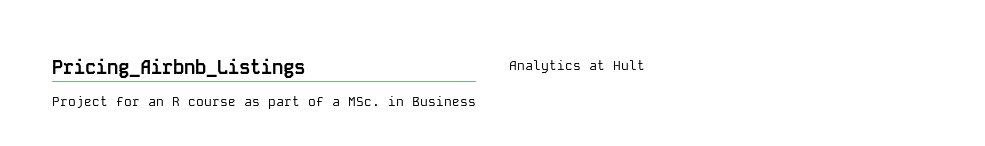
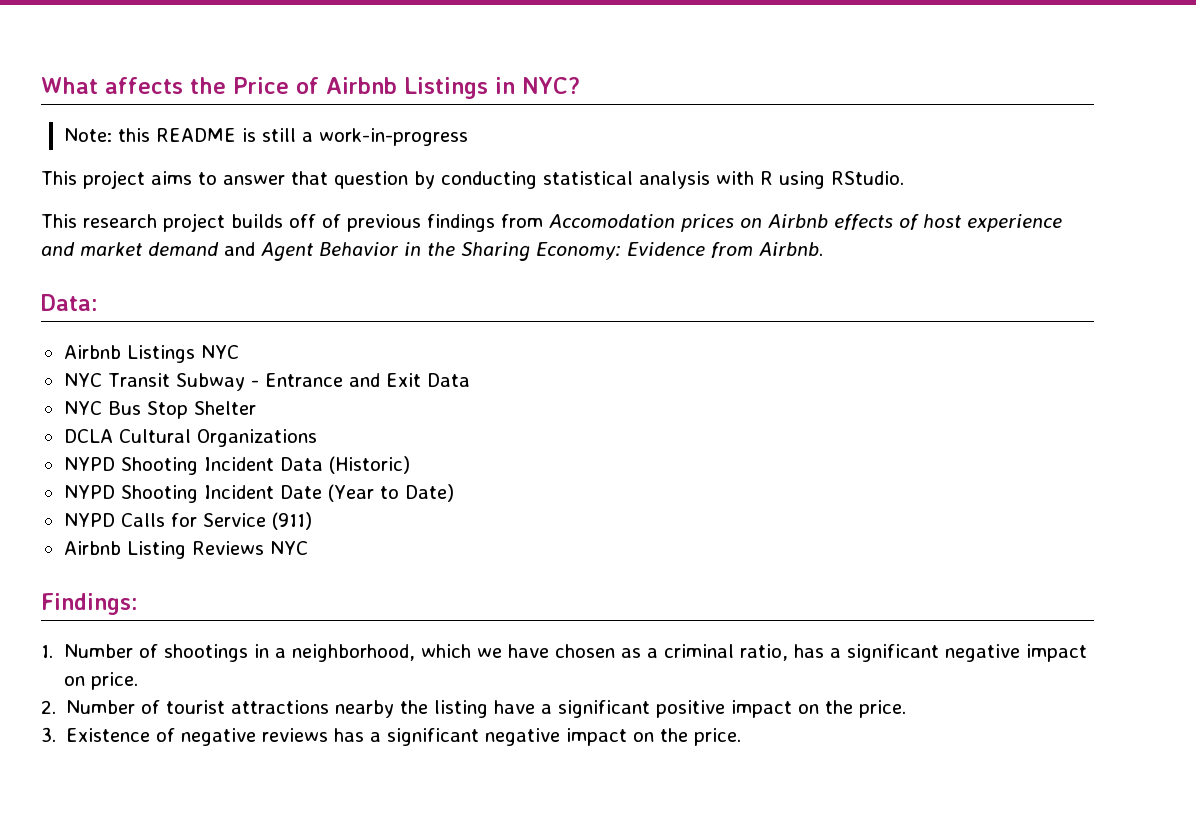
[52,58,305,78] [52,96,476,109] [509,60,645,73] Pricing_Airbnb_Listings // Project for an R course as part of a MSc. in Business Analytics at Hult -> [41,77,580,99] [63,128,468,146] [41,170,904,189] [41,213,1062,232] [41,242,823,261] [41,294,98,311] [63,345,239,363] [63,373,470,391] [63,401,256,419] [63,429,317,447] [63,456,410,475] [63,484,454,503] [63,512,312,530] [63,541,308,559] [41,593,138,615] [41,644,1087,662] [63,672,138,690] [41,700,907,718] [41,727,742,746] What affects the Price of Airbnb Listings in NYC? // Note: this README is still a work-in-progress // This project aims to answer that question by conducting statistical analysis with R using RStudio. // This research project builds off of previous findings from Accomodation prices on Airbnb effects of host experience and market demand and Agent Behavior in the Sharing Economy: Evidence from Airbnb. // Data: // Airbnb Listings NYC // NYC Transit Subway - Entrance and Exit Data // NYC Bus Stop Shelter // DCLA Cultural Organizations // NYPD Shooting Incident Data (Historic) // NYPD Shooting Incident Date (Year to Date) // NYPD Calls for Service (911) // Airbnb Listing Reviews NYC // Findings: // 1. Number of shootings in a neighborhood, which we have chosen as a criminal ratio, has a significant negative impact on price. // 2. Number of tourist attractions nearby the listing have a significant positive impact on the price. // 3. Existence of negative reviews has a significant negative impact on the price.

